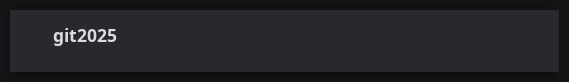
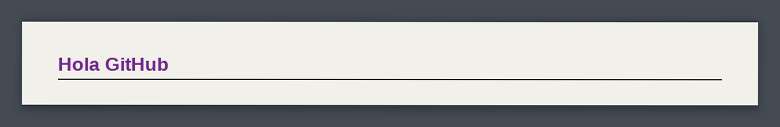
[53,28,117,46] git2025 -> [57,57,171,71] Hola GitHub

